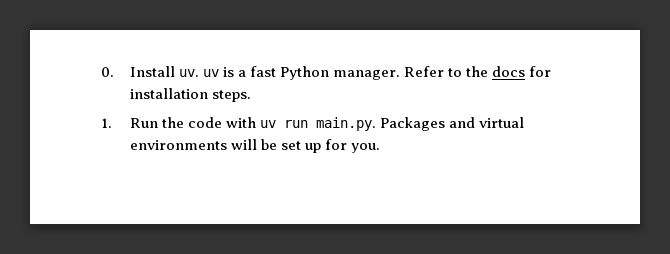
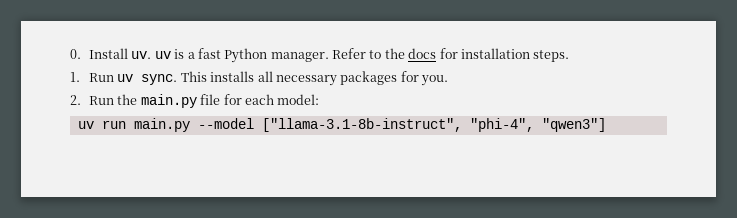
[161,117,524,131] [129,139,380,153] the code with uv run main.py. Packages and virtual environments will be set up for you. -> [117,71,449,86] [70,94,320,108] [77,118,606,132] uv sync. This installs all necessary packages for you. // 2. Run the main.py file for each model: // uv run main.py --model ["llama-3.1-8b-instruct", "phi-4", "qwen3"]

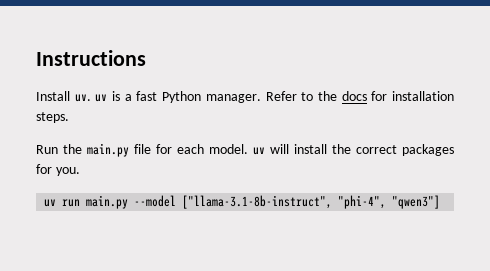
[70,49,81,59] 0. -> [36,50,146,66] Instructions //
[70,71,449,86] [70,95,81,105] 1. Run uv sync. This installs all necessary packages for you. // 2. -> (69, 117) none
[277,94,320,105] model: -> [209,144,454,156] [36,164,80,176] model. uv will install the correct packages for you.

